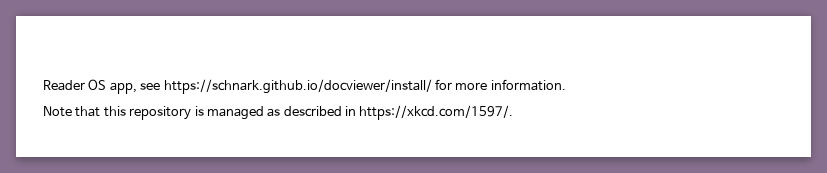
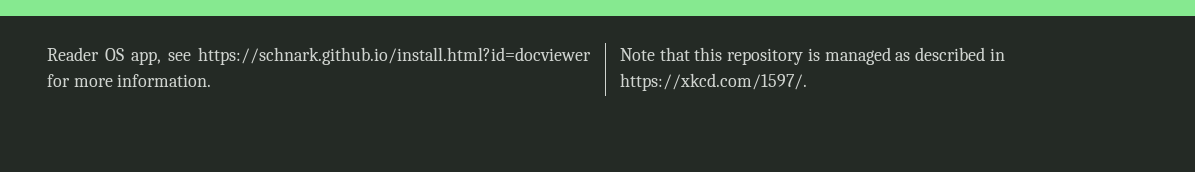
[163,79,432,94] https://schnark.github.io/docviewer/install/ -> [198,47,591,65] https://schnark.github.io/install.html?id=docviewer

